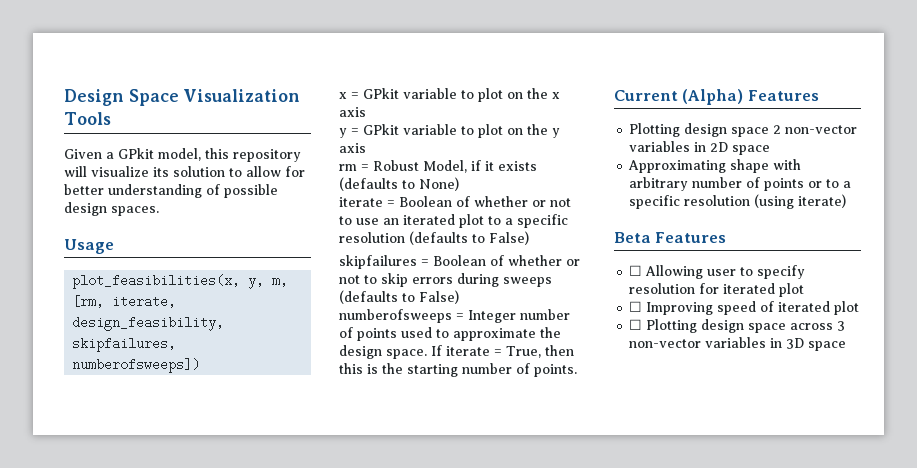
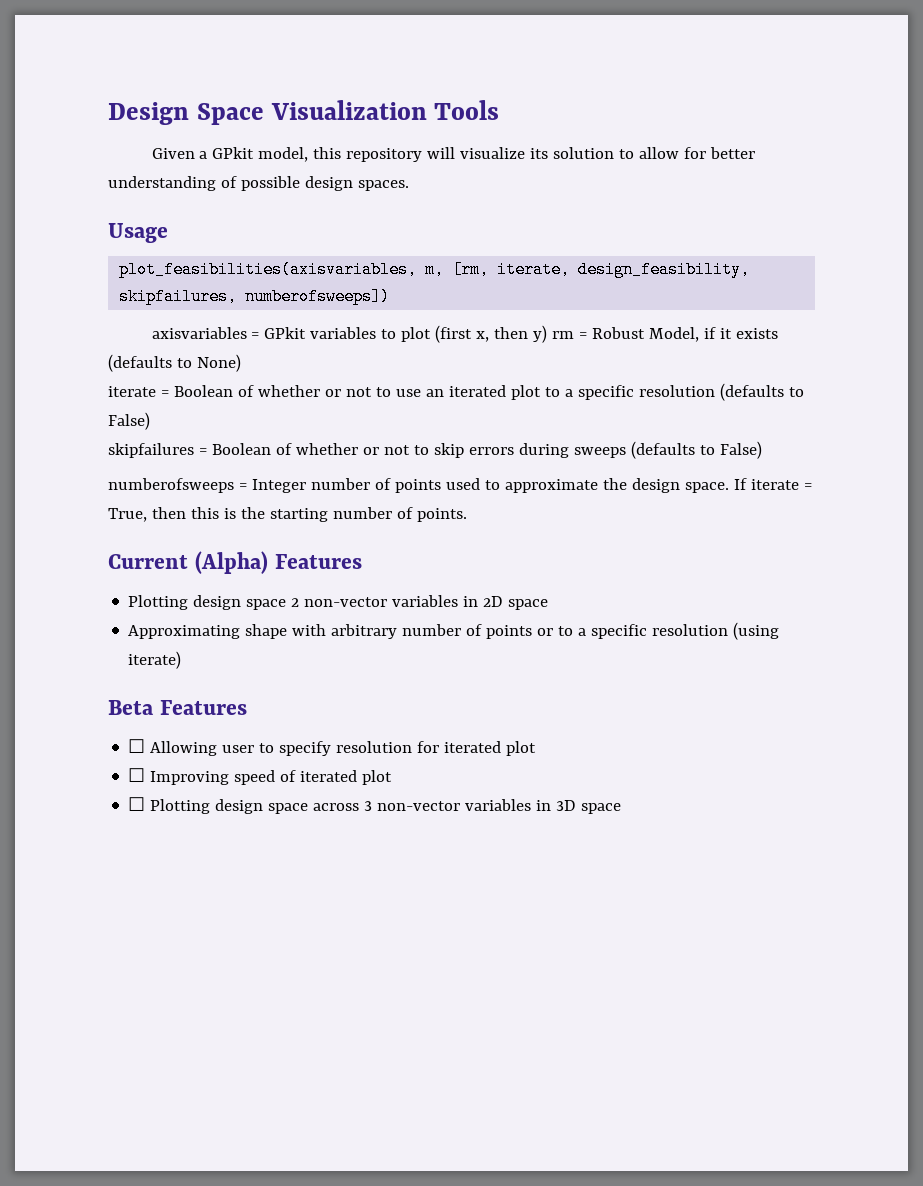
[72,274,265,289] plot_feasibilities(x, y, -> [119,261,418,278] plot_feasibilities(axisvariables,
[339,88,560,102] [339,107,366,117] [339,124,560,138] [339,143,366,153] x = GPkit variable to plot on the x axis // y = GPkit variable to plot on the y axis // -> [151,325,548,343] axisvariables = GPkit variables to plot (first x, then y)

